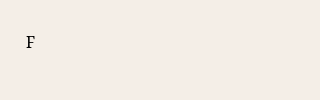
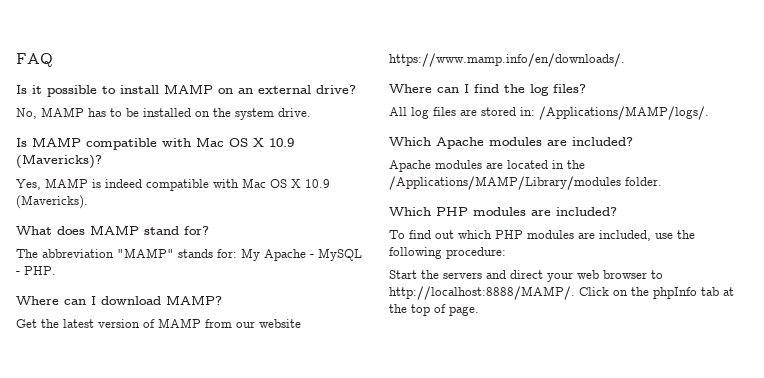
[26,36,35,48] F -> [16,53,53,67] [16,84,356,97] [16,107,311,120] [16,137,294,150] [16,154,102,169] [16,178,330,191] [16,195,88,209] [16,225,209,235] [16,248,362,261] [16,266,56,275] [16,295,222,305] [16,318,301,328] [389,53,625,67] [389,84,586,96] [389,106,709,120] [389,137,633,149] [389,160,585,172] [389,176,662,190] [389,207,617,216] [389,230,695,241] [389,247,506,259] [389,270,663,282] [389,286,734,300] [389,304,479,316] FAQ // Is it possible to install MAMP on an external drive? // No, MAMP has to be installed on the system drive. // Is MAMP compatible with Mac OS X 10.9 (Mavericks)? // Yes, MAMP is indeed compatible with Mac OS X 10.9 (Mavericks). // What does MAMP stand for? // The abbreviation "MAMP" stands for: My Apache - MySQL - PHP. // Where can I download MAMP? // Get the latest version of MAMP from our website https://www.mamp.info/en/downloads/. // Where can I find the log files? // All log files are stored in: /Applications/MAMP/logs/. // Which Apache modules are included? // Apache modules are located in the /Applications/MAMP/Library/modules folder. // Which PHP modules are included? // To find out which PHP modules are included, use the following procedure: // Start the servers and direct your web browser to http://localhost:8888/MAMP/. Click on the phpInfo tab at the top of page.

